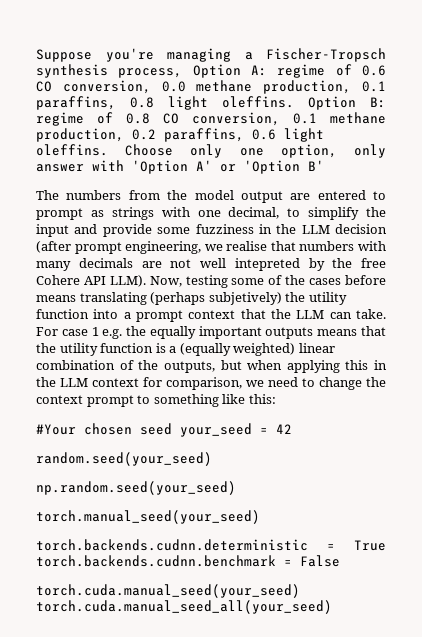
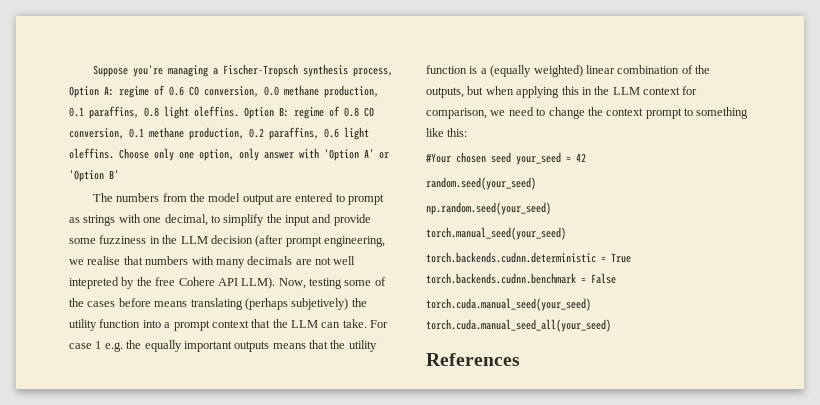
(332, 607) none -> [426,353,520,366] // References

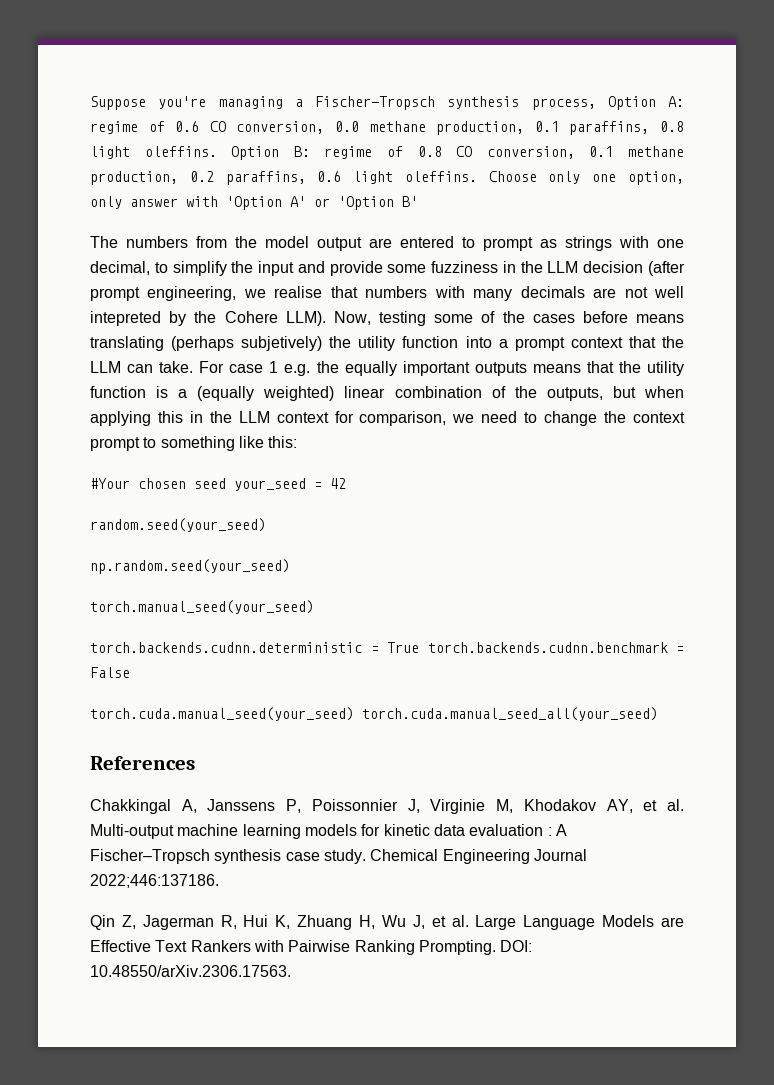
[155,277,238,286] free Cohere API -> [224,311,278,323] Cohere
(520, 359) none -> [90,799,685,814] [90,824,567,839] [90,849,587,864] [90,874,219,888] [90,915,685,930] [90,940,533,955] [90,965,291,977] // Chakkingal A, Janssens P, Poissonnier J, Virginie M, Khodakov AY, et al. Multi-output machine learning models for kinetic data evaluation : A Fischer–Tropsch synthesis case study. Chemical Engineering Journal 2022;446:137186. // Qin Z, Jagerman R, Hui K, Zhuang H, Wu J, et al. Large Language Models are Effective Text Rankers with Pairwise Ranking Prompting. DOI: 10.48550/arXiv.2306.17563.

